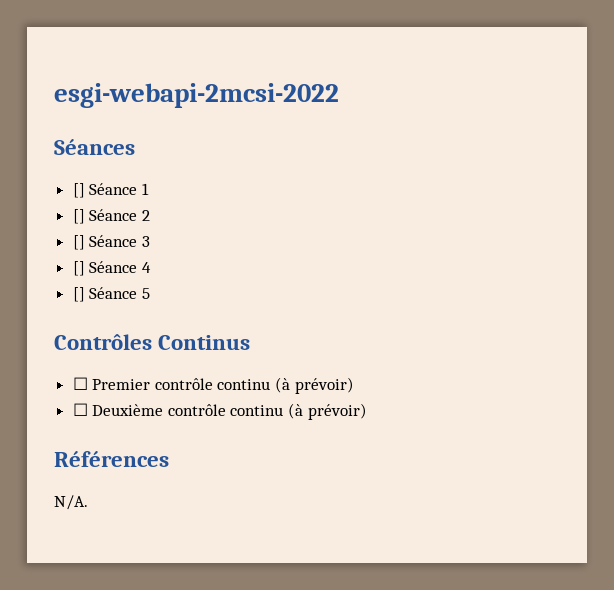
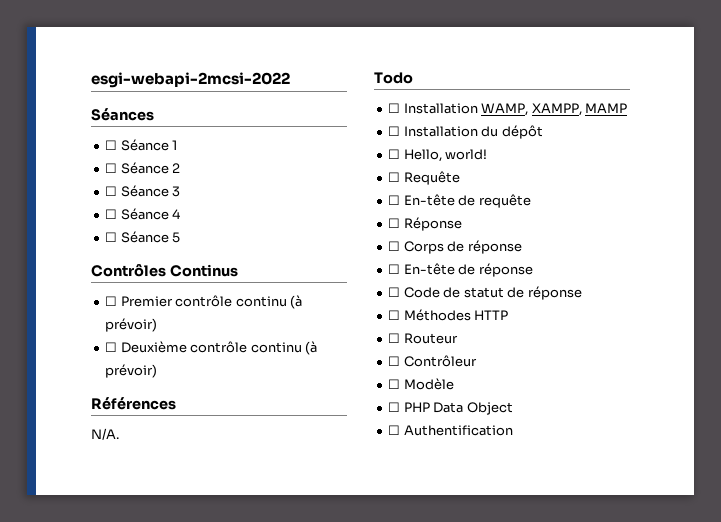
[72,183,85,198] [] -> [105,140,118,150] ☐
[72,209,85,224] [] -> [105,163,118,173] ☐
[72,235,85,250] [] -> [105,186,118,196] ☐
[72,261,85,276] [] -> [105,209,118,219] ☐
[72,287,85,302] [] -> [105,232,118,242] ☐
(88, 502) none -> [374,72,413,84] [388,103,628,116] [388,125,543,139] [388,149,488,162] [388,171,460,185] [388,194,531,208] [388,217,462,231] [388,240,522,254] [388,263,533,277] [388,286,582,300] [388,309,509,321] [388,333,458,344] [388,355,477,367] [388,378,454,390] [388,402,513,415] [388,425,513,436] // Todo // ☐ Installation WAMP, XAMPP, MAMP // ☐ Installation du dépôt // ☐ Hello, world! // ☐ Requête // ☐ En-tête de requête // ☐ Réponse // ☐ Corps de réponse // ☐ En-tête de réponse // ☐ Code de statut de réponse // ☐ Méthodes HTTP // ☐ Routeur // ☐ Contrôleur // ☐ Modèle // ☐ PHP Data Object // ☐ Authentification

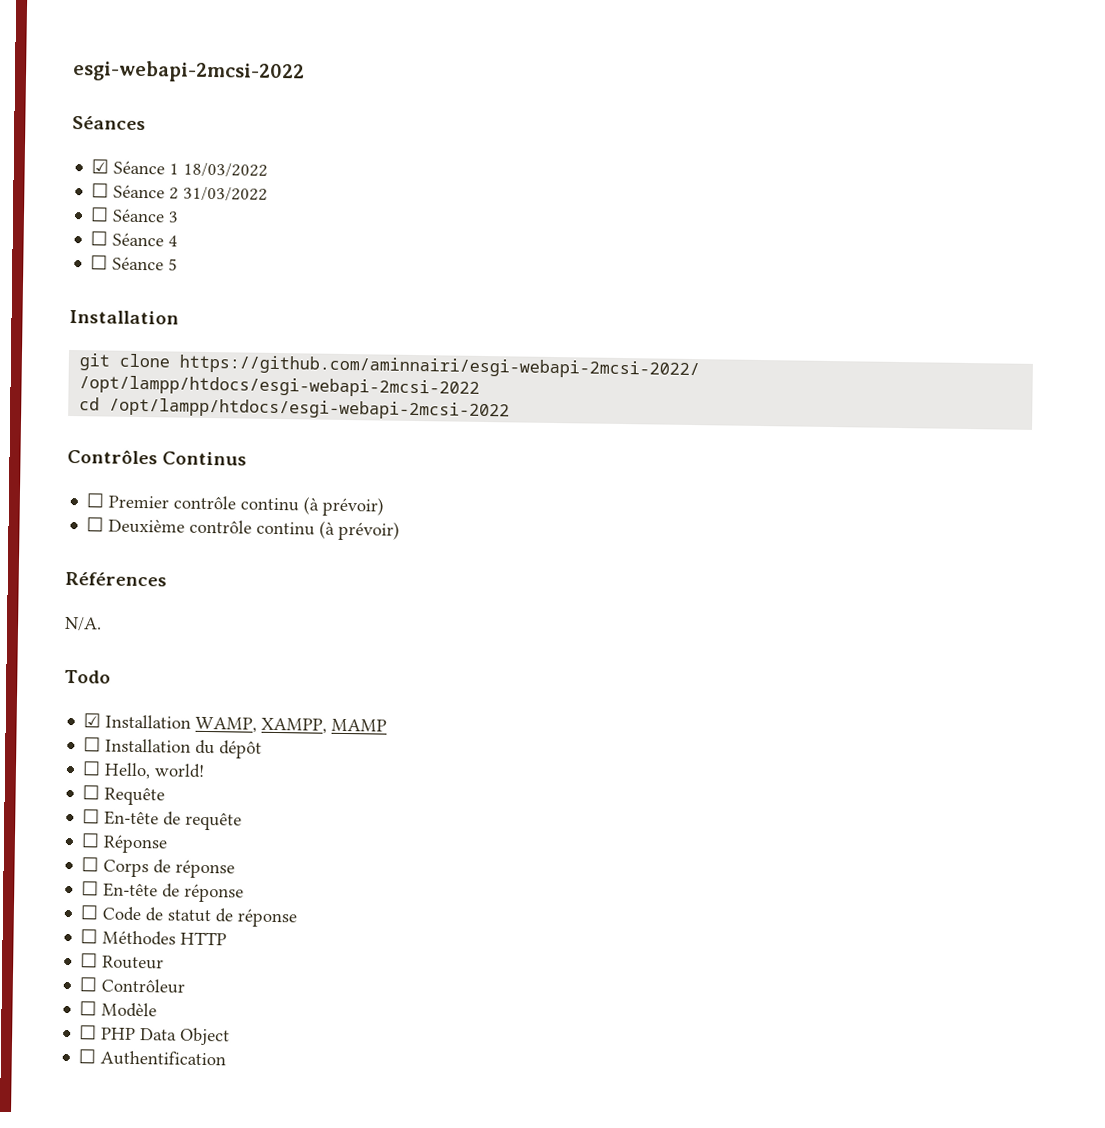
[105,140,118,150] ☐ -> [91,159,110,174] ☑
(178, 145) none -> [183,162,269,178] 18/03/2022
(181, 168) none -> [183,186,269,202] 31/03/2022
(181, 237) none -> [69,309,179,325] [79,353,701,380] [79,375,481,398] [79,397,511,421] // Installation // git clone https://github.com/aminnairi/esgi-webapi-2mcsi-2022/ /opt/lampp/htdocs/esgi-webapi-2mcsi-2022 // cd /opt/lampp/htdocs/esgi-webapi-2mcsi-2022
[388,103,401,113] ☐ -> [83,713,102,728] ☑

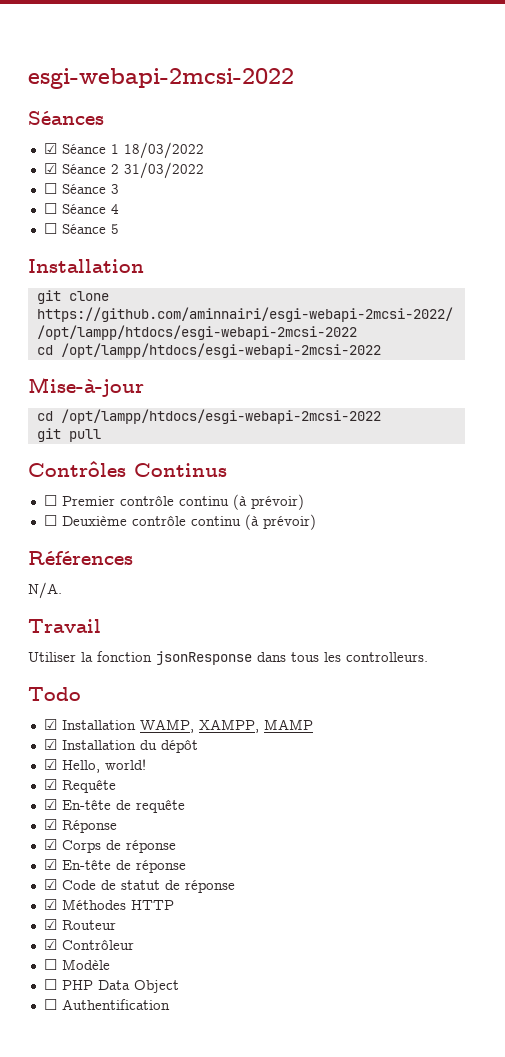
[91,183,110,198] ☐ -> [43,163,57,174] ☑
(511, 409) none -> [28,377,144,397] [36,409,381,424] [36,428,101,442] // Mise-à-jour // cd /opt/lampp/htdocs/esgi-webapi-2mcsi-2022 // git pull
(102, 624) none -> [28,619,101,633] [28,651,428,665] // Travail // Utiliser la fonction jsonResponse dans tous les controlleurs.
[83,737,102,752] ☐ -> [43,739,57,750] ☑
[82,761,102,776] ☐ -> [43,759,57,770] ☑
[82,785,101,800] ☐ -> [43,779,57,790] ☑
[82,809,101,824] ☐ -> [43,799,57,810] ☑
[81,833,101,848] ☐ -> [43,819,57,830] ☑
[81,857,100,872] ☐ -> [43,839,57,850] ☑
[81,881,100,896] ☐ -> [43,859,57,870] ☑
[80,905,100,920] ☐ -> [43,879,57,890] ☑
[80,929,99,944] ☐ -> [43,899,57,910] ☑
[80,953,99,968] ☐ -> [43,919,57,930] ☑
[79,977,98,992] ☐ -> [43,939,57,950] ☑

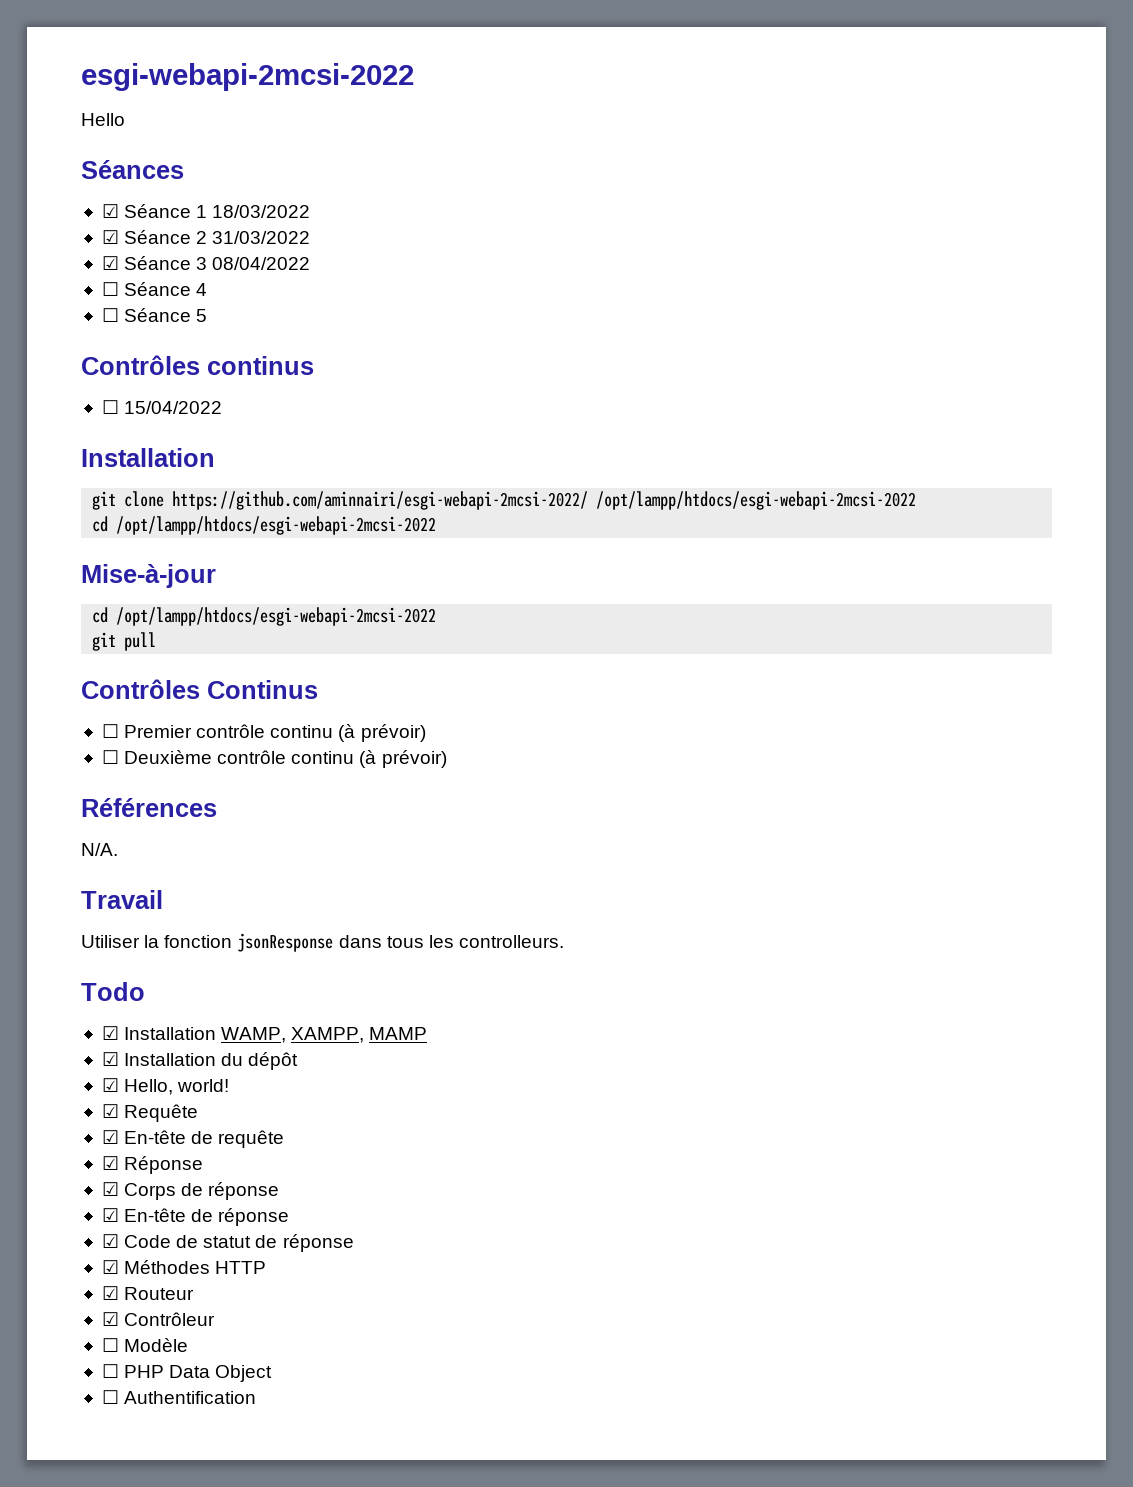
(294, 78) none -> [81,113,125,126] // Hello
[43,183,57,194] ☐ -> [101,256,119,270] ☑
(119, 189) none -> [212,257,311,270] 08/04/2022
(119, 229) none -> [81,355,314,375] [101,400,223,414] // Contrôles continus // ☐ 15/04/2022

